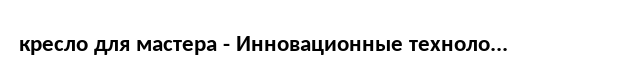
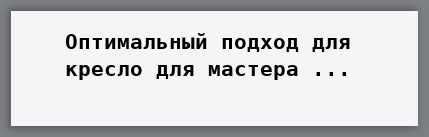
[19,36,509,55] кресло для мастера - Инновационные техноло... -> [65,33,351,52] [65,65,351,80] Оптимальный подход для кресло для мастера ...

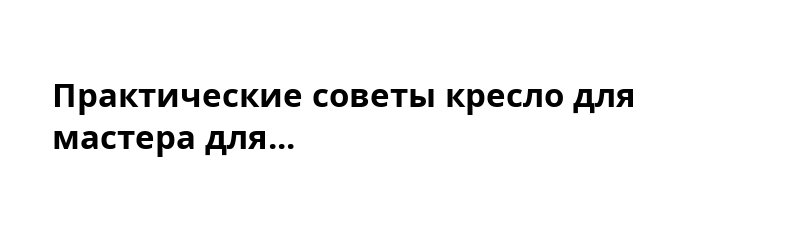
[65,33,351,52] Оптимальный подход для -> [52,84,436,115] Практические советы
[312,72,351,76] ... -> [205,131,295,156] для...

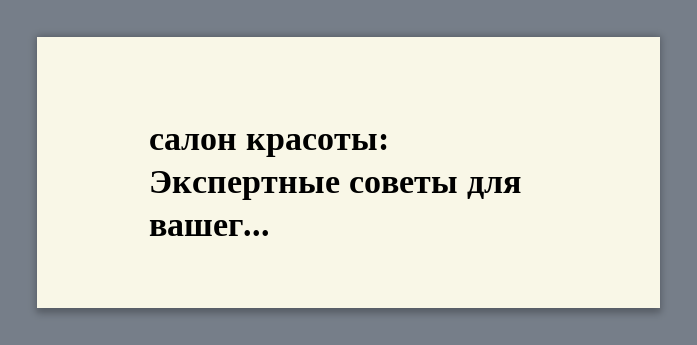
[52,84,636,115] [52,131,295,157] Практические советы кресло для мастера для... -> [149,134,390,157] [149,171,522,200] [149,220,270,236] салон красоты: Экспертные советы для вашег...

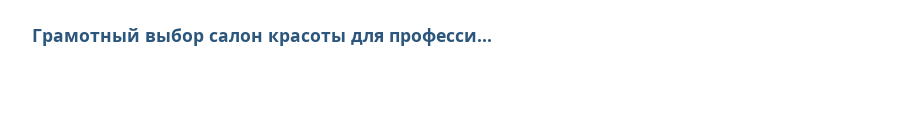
[149,134,390,157] [149,171,522,200] [149,220,270,236] салон красоты: Экспертные советы для вашег... -> [32,28,492,46] Грамотный выбор салон красоты для професси...

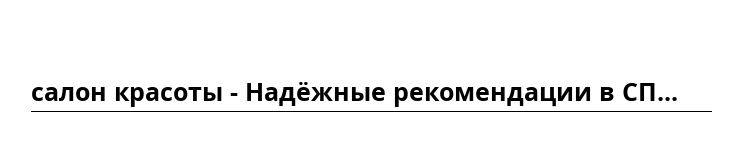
[32,28,492,46] Грамотный выбор салон красоты для професси... -> [31,81,678,107] салон красоты - Надёжные рекомендации в СП...

